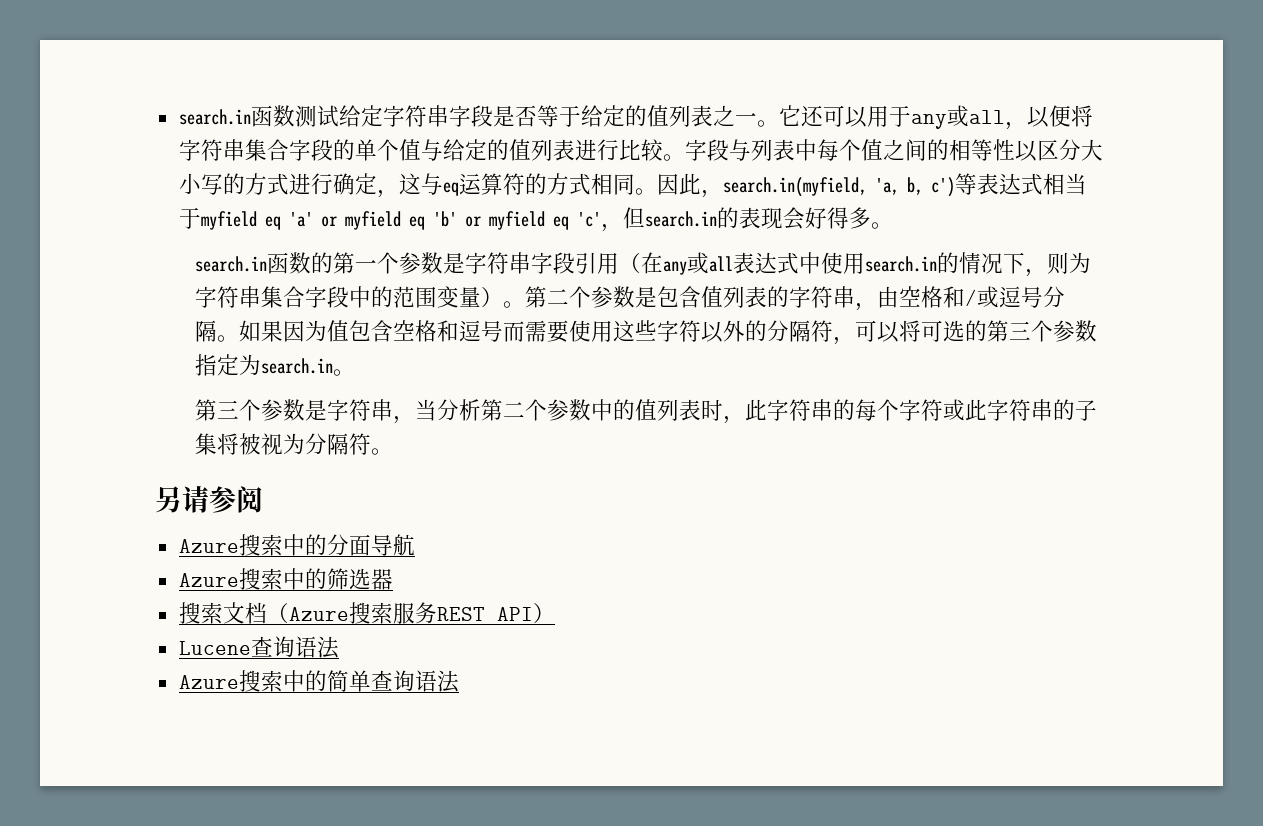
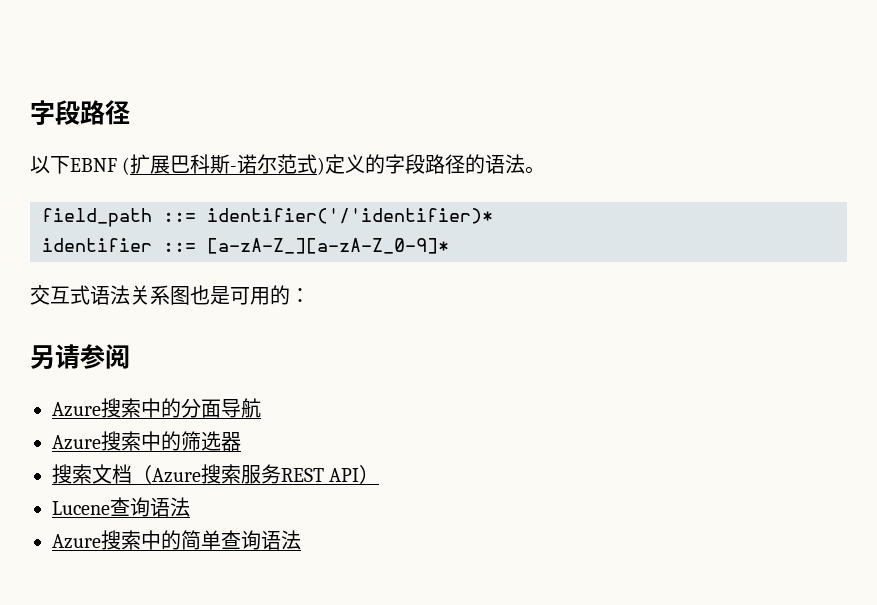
[178,105,1093,130] [178,139,1103,162] [178,173,1087,198] [178,207,893,232] [194,252,1091,277] [194,286,1065,311] [194,320,1097,345] [194,354,355,376] [194,399,1097,424] [194,433,393,455] search.in函数测试给定字符串字段是否等于给定的值列表之一。它还可以用于any或all，以便将字符串集合字段的单个值与给定的值列表进行比较。字段与列表中每个值之间的相等性以区分大小写的方式进行确定，这与eq运算符的方式相同。因此，search.in(myfield, 'a, b, c')等表达式相当于myfield eq 'a' or myfield eq 'b' or myfield eq 'c'，但search.in的表现会好得多。 // search.in函数的第一个参数是字符串字段引用（在any或all表达式中使用search.in的情况下，则为字符串集合字段中的范围变量）。第二个参数是包含值列表的字符串，由空格和/或逗号分隔。如果因为值包含空格和逗号而需要使用这些字符以外的分隔符，可以将可选的第三个参数指定为search.in。 // 第三个参数是字符串，当分析第二个参数中的值列表时，此字符串的每个字符或此字符串的子集将被视为分隔符。 -> [30,100,130,125] [30,154,546,175] [42,208,493,227] [42,238,449,254] [30,285,310,305] 字段路径 // 以下EBNF (扩展巴科斯-诺尔范式)定义的字段路径的语法。 // field_path ::= identifier('/'identifier)* // identifier ::= [a-zA-Z_][a-zA-Z_0-9]* // 交互式语法关系图也是可用的：

